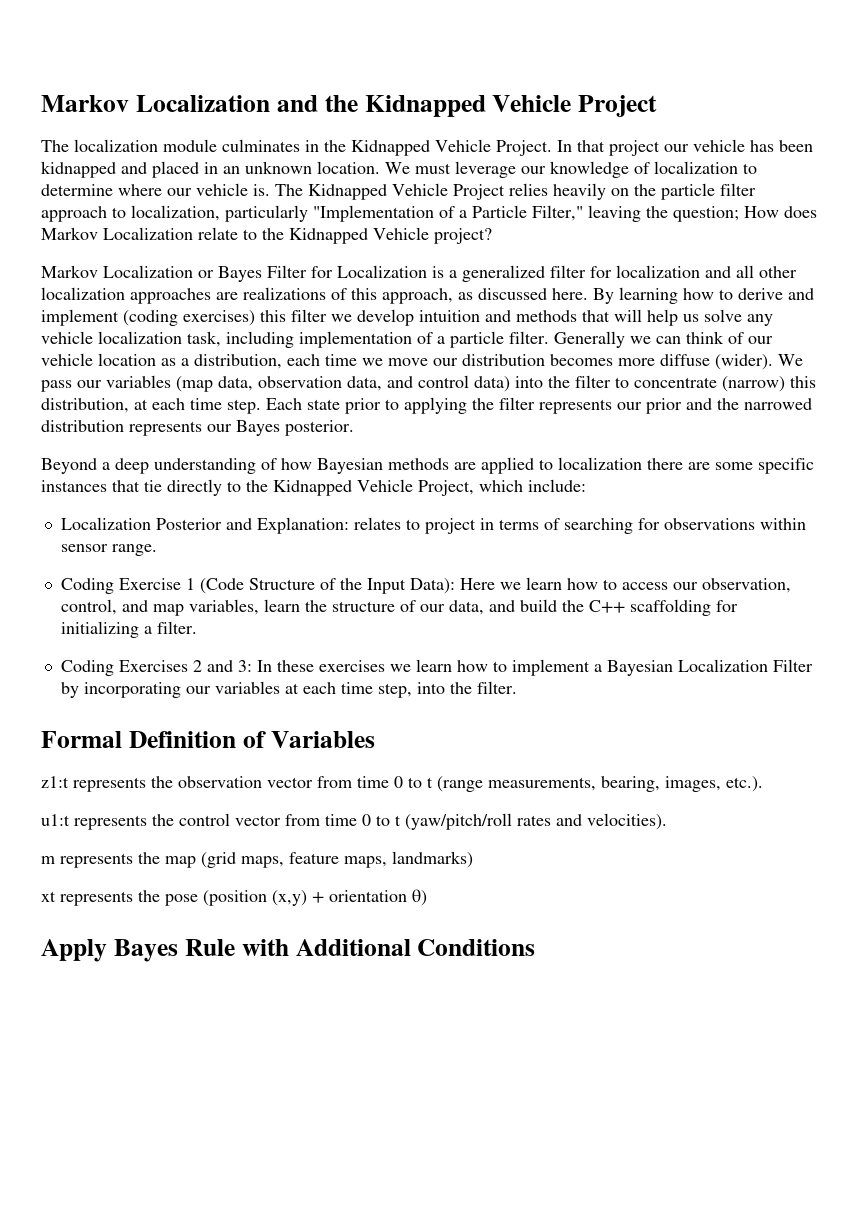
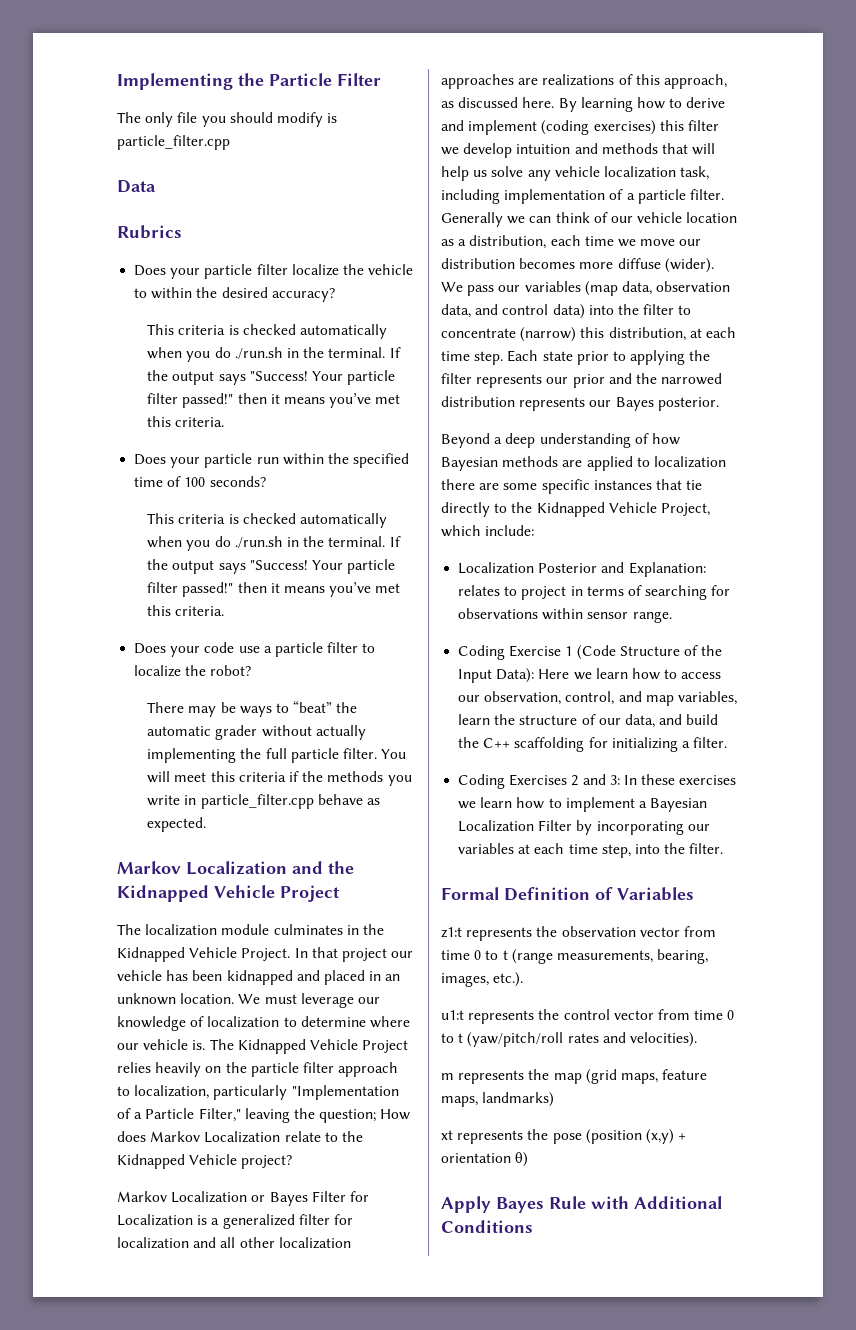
(41, 103) none -> [117,73,381,90] [117,112,338,127] [117,135,230,150] [117,180,156,193] [117,225,182,239] [134,264,414,279] [134,287,335,302] [147,324,387,339] [147,347,401,362] [147,370,396,385] [147,393,401,408] [147,416,225,427] [134,453,410,468] [134,476,266,487] [147,513,387,528] [147,536,401,551] [147,559,396,574] [147,582,401,597] [147,605,225,616] [134,642,376,657] [134,665,252,677] [147,700,358,717] [147,725,366,740] [147,748,407,763] [147,771,412,786] [147,794,380,809] [147,817,207,832] Implementing the Particle Filter // The only file you should modify is particle_filter.cpp // Data // Rubrics // Does your particle filter localize the vehicle to within the desired accuracy? // This criteria is checked automatically when you do ./run.sh in the terminal. If the output says "Success! Your particle filter passed!" then it means you’ve met this criteria. // Does your particle run within the specified time of 100 seconds? // This criteria is checked automatically when you do ./run.sh in the terminal. If the output says "Success! Your particle filter passed!" then it means you’ve met this criteria. // Does your code use a particle filter to localize the robot? // There may be ways to “beat” the automatic grader without actually implementing the full particle filter. You will meet this criteria if the methods you write in particle_filter.cpp behave as expected. //

